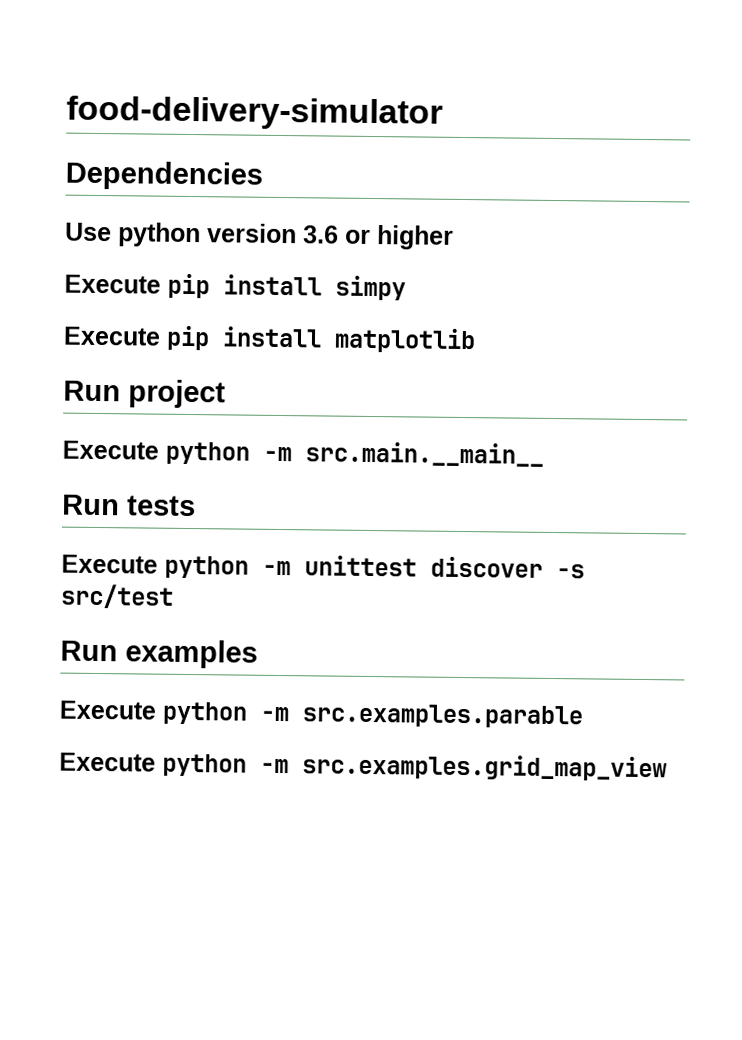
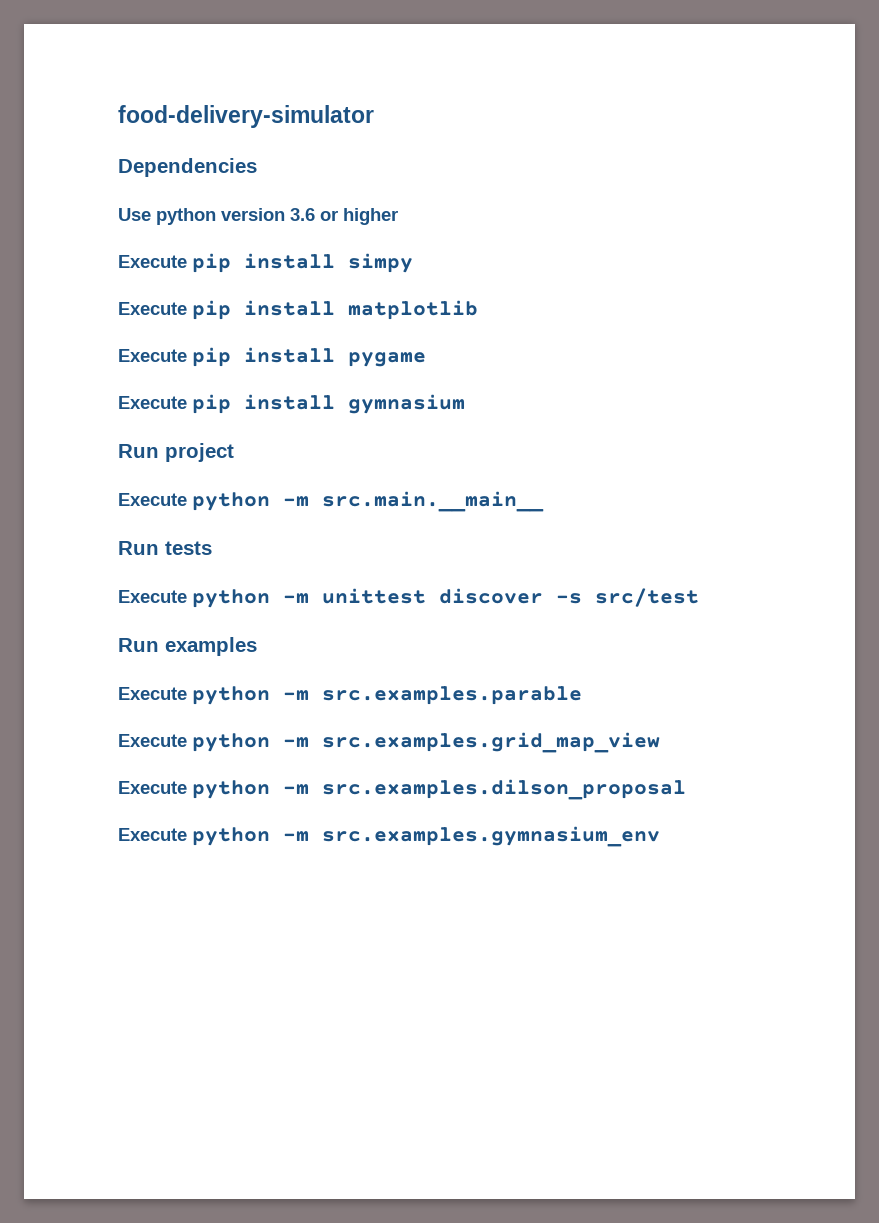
(476, 340) none -> [118,347,426,367] [118,394,465,414] // Execute pip install pygame // Execute pip install gymnasium
(668, 767) none -> [118,779,686,800] [118,826,660,847] // Execute python -m src.examples.dilson_proposal // Execute python -m src.examples.gymnasium_env

